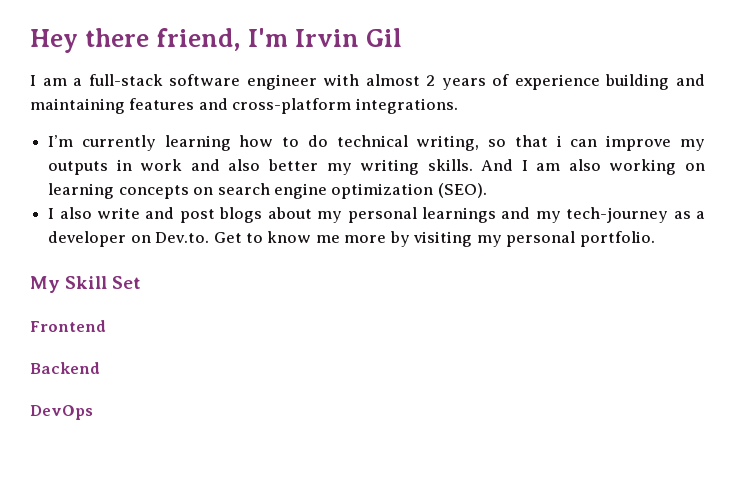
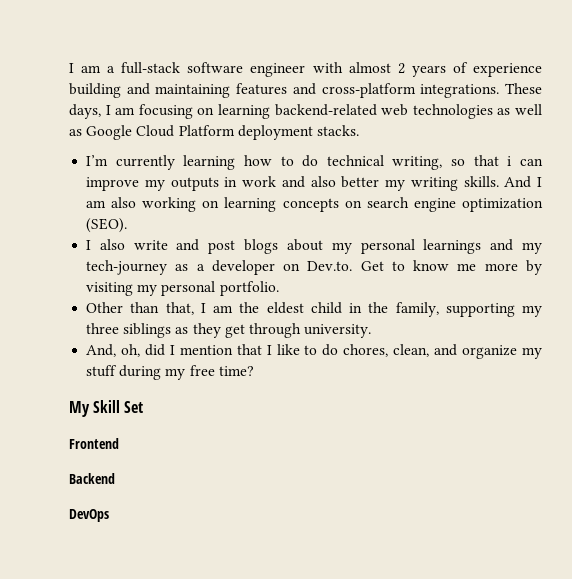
[30,28,403,53] Hey there friend, I'm Irvin Gil // -> (69, 68) none
(458, 106) none -> [505,83,542,94] [69,104,542,119] [69,125,359,140] These days, I am focusing on learning backend-related web technologies as well as Google Cloud Platform deployment stacks.
(655, 239) none -> [86,302,542,317] [86,323,372,338] [86,344,543,359] [86,365,254,380] // Other than that, I am the eldest child in the family, supporting my three siblings as they get through university. // And, oh, did I mention that I like to do chores, clean, and organize my stuff during my free time?

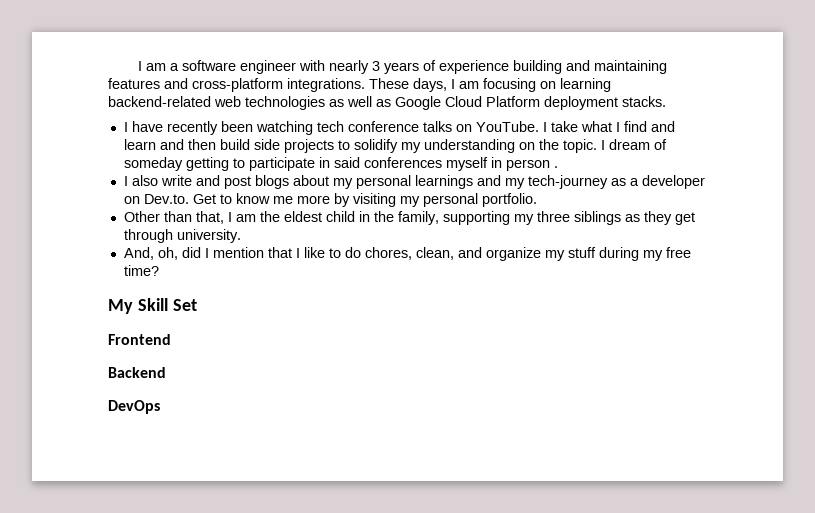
[121,62,181,74] full-stack -> (179, 67) none
[348,62,405,74] almost 2 -> [328,60,380,74] nearly 3
[86,155,543,170] [86,176,542,191] [86,197,543,212] [86,218,128,233] I’m currently learning how to do technical writing, so that i can improve my outputs in work and also better my writing skills. And I am also working on learning concepts on search engine optimization (SEO). -> [123,121,675,135] [123,139,667,153] [123,157,558,171] I have recently been watching tech conference talks on YouTube. I take what I find and learn and then build side projects to solidify my understanding on the topic. I dream of someday getting to participate in said conferences myself in person .

